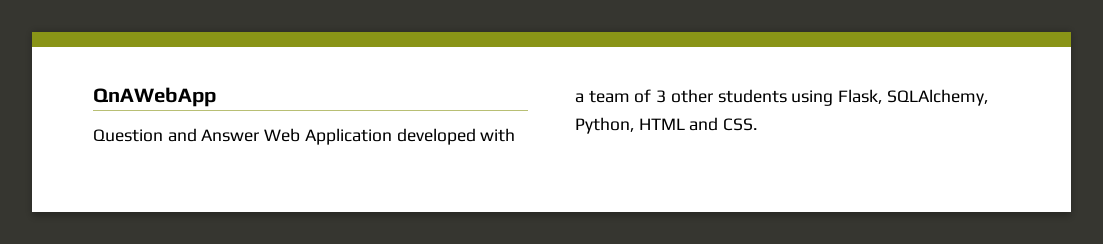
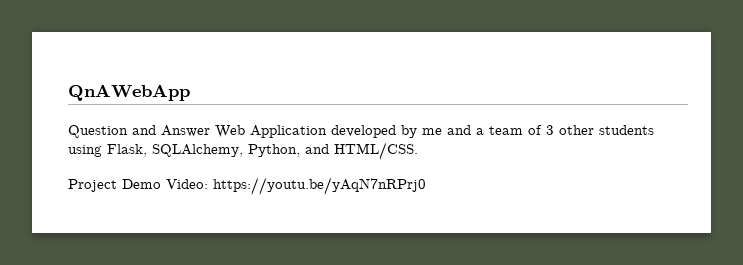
[480,128,516,142] with -> [401,125,471,138] by me and
[638,117,758,131] HTML and CSS. -> [305,142,418,160] [68,177,426,195] and HTML/CSS. // Project Demo Video: https://youtu.be/yAqN7nRPrj0

